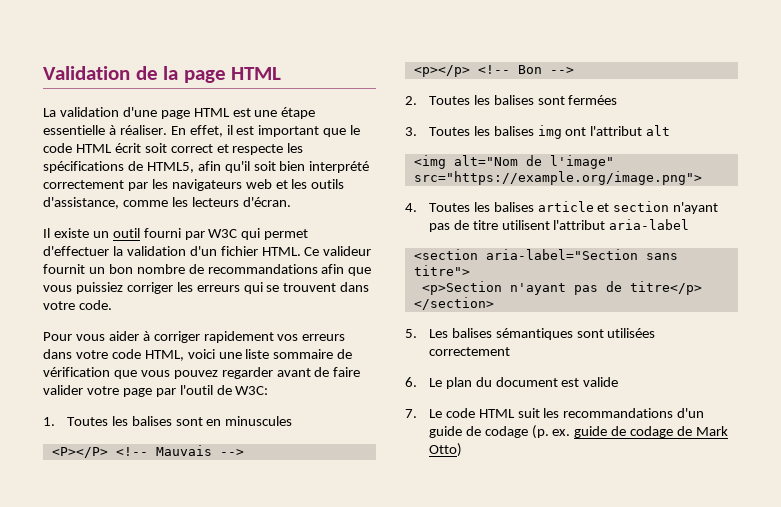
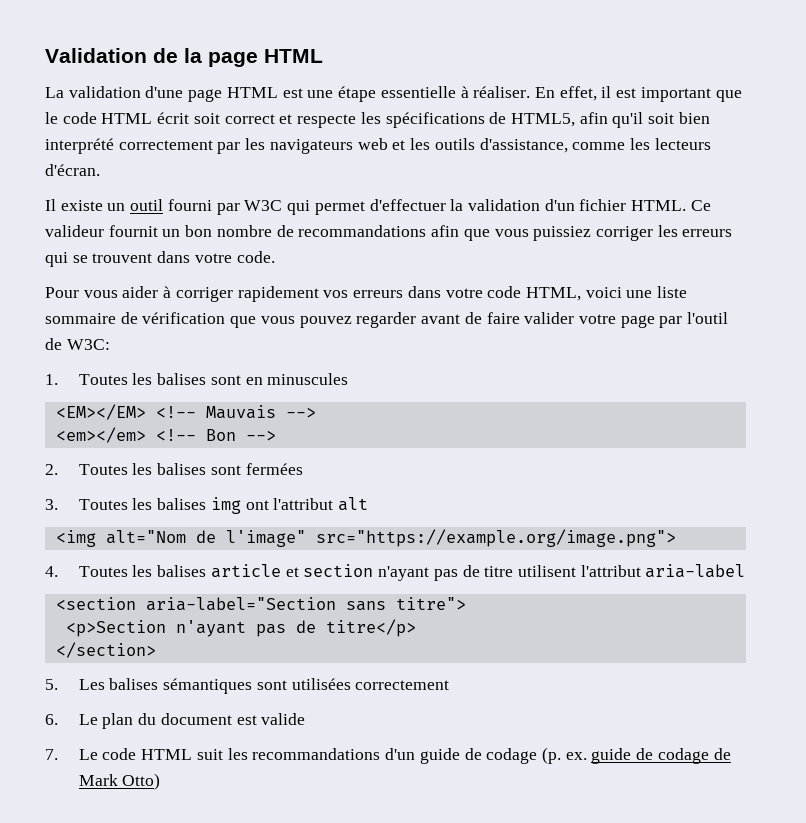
[51,447,108,458] <P></P> -> [55,404,146,420] <EM></EM>
[413,65,470,77] <p></p> -> [55,427,146,443] <em></em>

